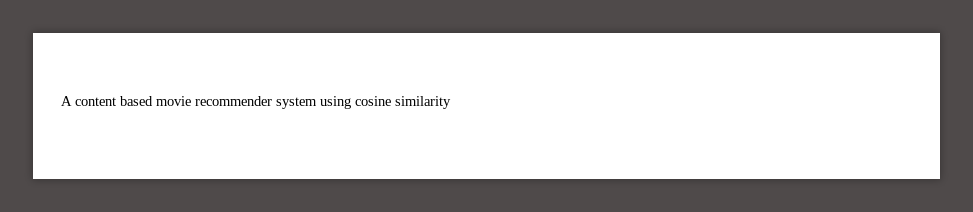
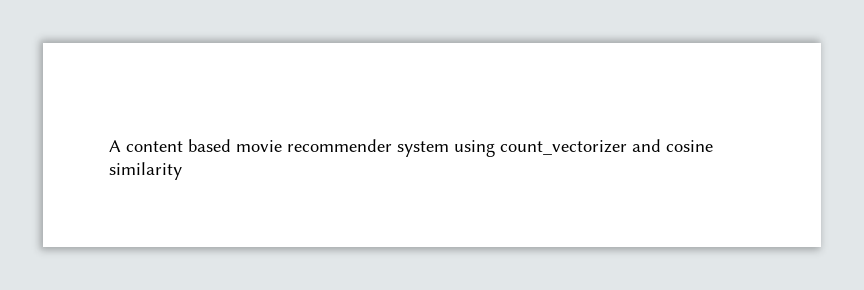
(351, 102) none -> [500,139,661,155] count_vectorizer and

